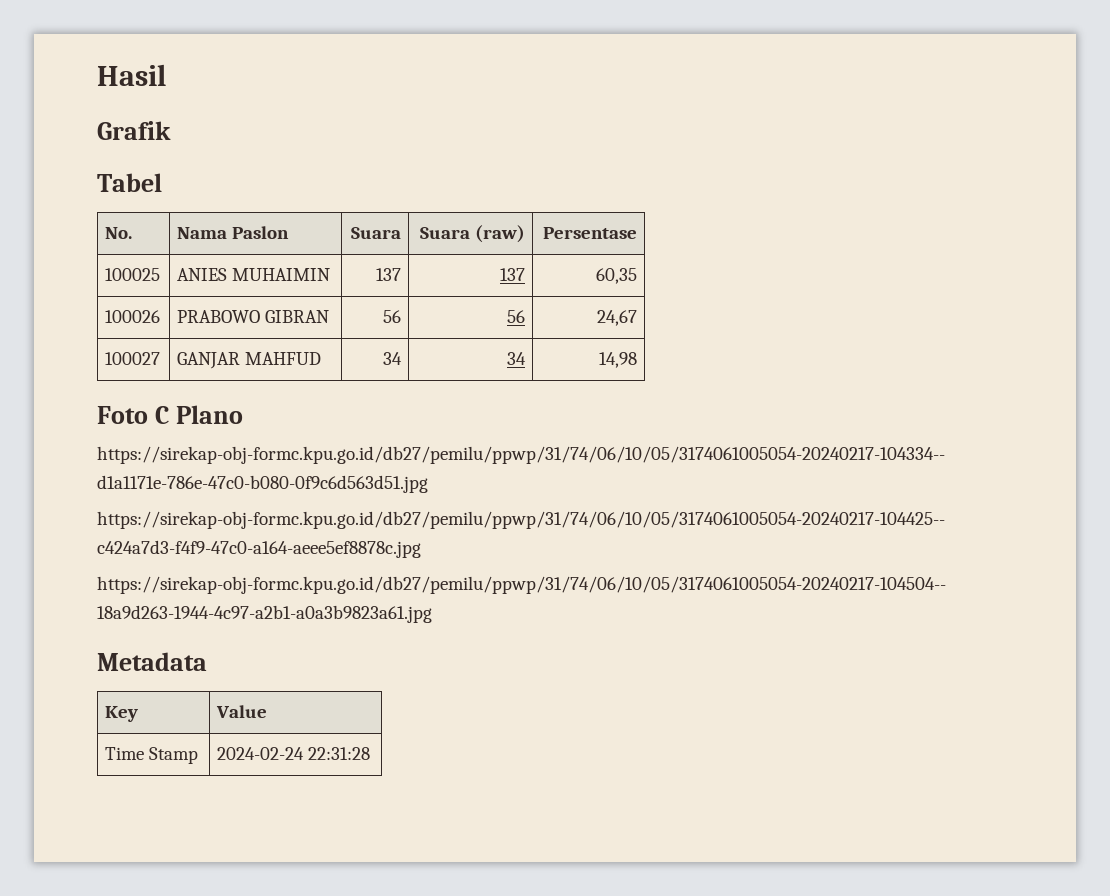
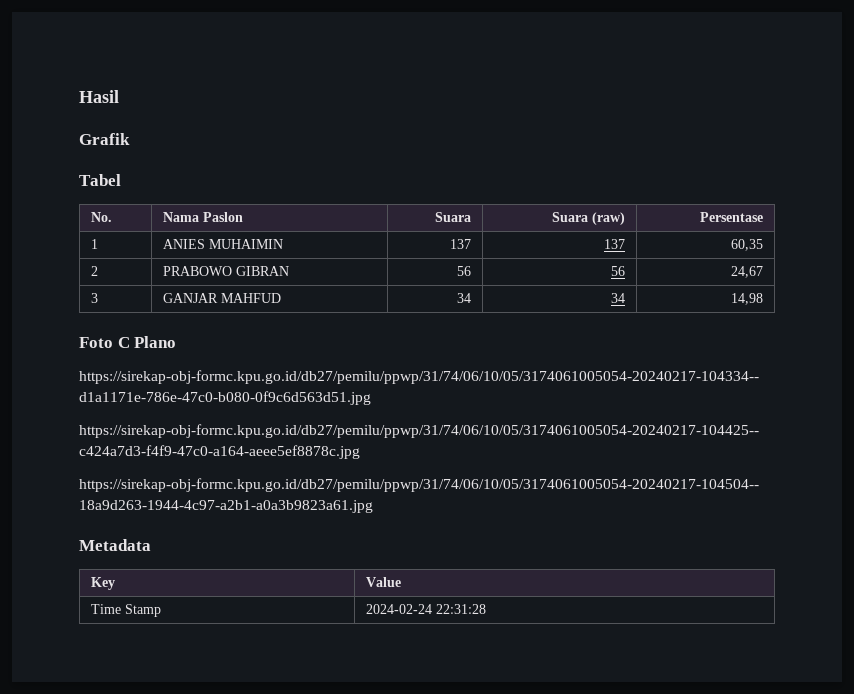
[105,268,161,281] 100025 -> [91,239,99,249] 1
[105,310,161,323] 100026 -> [91,266,99,276] 2
[105,352,161,365] 100027 -> [91,293,99,303] 3

